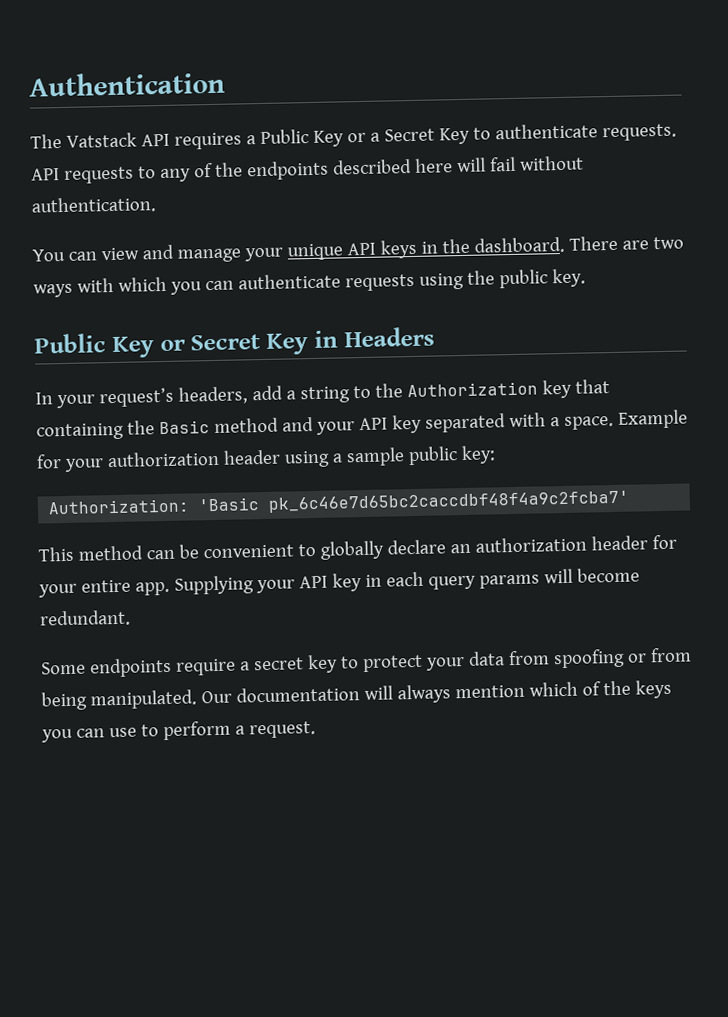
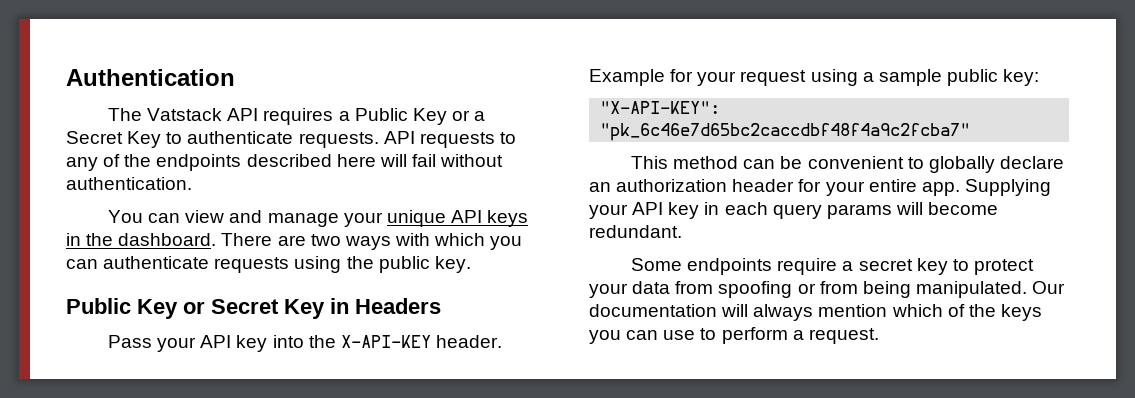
[35,379,610,409] [36,412,614,441] In your request’s headers, add a string to the Authorization key that containing the Basic method and your API key separated with a space. -> [108,335,502,352] Pass your API key into the X-API-KEY header.
[106,449,281,468] authorization header -> [740,70,807,86] request
[48,490,630,515] Authorization: 'Basic pk_6c46e7d65bc2caccdbf48f4a9c2fcba7' -> [600,101,721,114] [600,123,971,141] "X-API-KEY": "pk_6c46e7d65bc2caccdbf48f4a9c2fcba7"

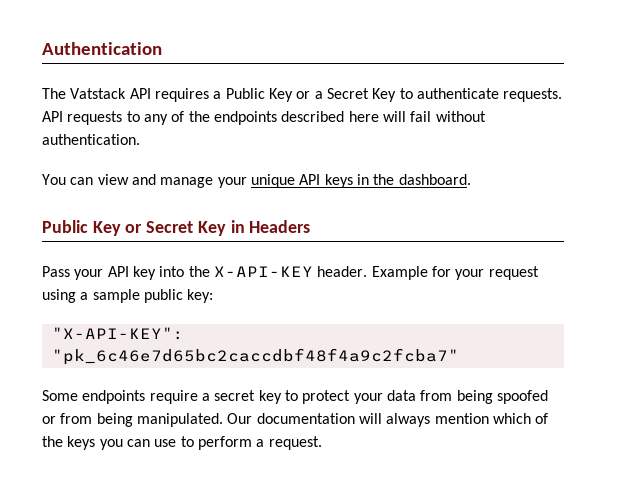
[221,233,523,250] [66,256,471,273] There are two ways with which you can authenticate requests using the public key. -> (471, 179) none
[631,156,1064,173] [589,179,1051,196] [589,202,999,219] [589,225,682,238] // This method can be convenient to globally declare an authorization header for your entire app. Supplying your API key in each query params will become redundant. -> (459, 356) none
[718,281,793,298] spoofing -> [456,390,548,404] being spoofed

